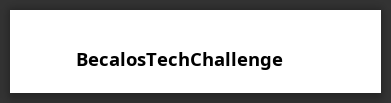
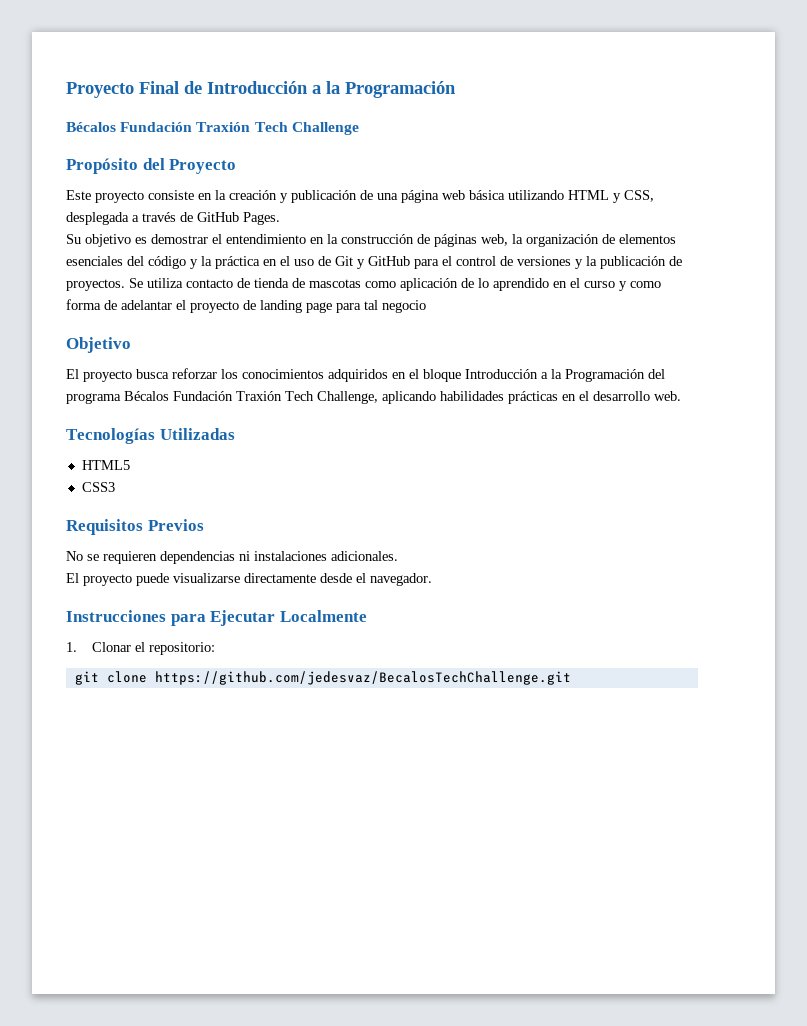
[76,52,283,70] BecalosTechChallenge -> [66,81,456,98] [66,122,359,135] [66,158,237,174] [66,190,654,203] [66,212,280,225] [66,234,676,247] [66,256,682,269] [66,278,661,291] [66,299,426,313] [66,337,131,353] [66,368,665,382] [66,391,681,404] [66,428,235,444] [81,460,130,470] [81,482,115,492] [66,519,204,535] [66,551,398,564] [66,573,432,586] [66,610,367,626] [66,642,215,655] [74,671,571,685] Proyecto Final de Introducción a la Programación // Bécalos Fundación Traxión Tech Challenge // Propósito del Proyecto // Este proyecto consiste en la creación y publicación de una página web básica utilizando HTML y CSS, desplegada a través de GitHub Pages. // Su objetivo es demostrar el entendimiento en la construcción de páginas web, la organización de elementos esenciales del código y la práctica en el uso de Git y GitHub para el control de versiones y la publicación de proyectos. Se utiliza contacto de tienda de mascotas como aplicación de lo aprendido en el curso y como forma de adelantar el proyecto de landing page para tal negocio // Objetivo // El proyecto busca reforzar los conocimientos adquiridos en el bloque Introducción a la Programación del programa Bécalos Fundación Traxión Tech Challenge, aplicando habilidades prácticas en el desarrollo web. // Tecnologías Utilizadas // HTML5 // CSS3 // Requisitos Previos // No se requieren dependencias ni instalaciones adicionales. // El proyecto puede visualizarse directamente desde el navegador. // Instrucciones para Ejecutar Localmente // 1. Clonar el repositorio: // git clone https://github.com/jedesvaz/BecalosTechChallenge.git

